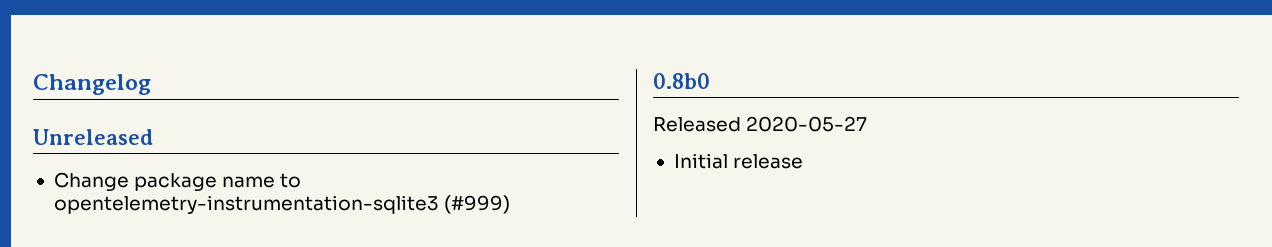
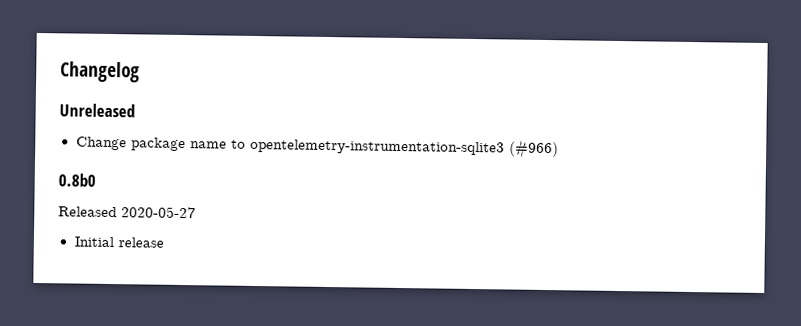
[444,195,511,214] (#999) -> [508,139,559,160] (#966)

